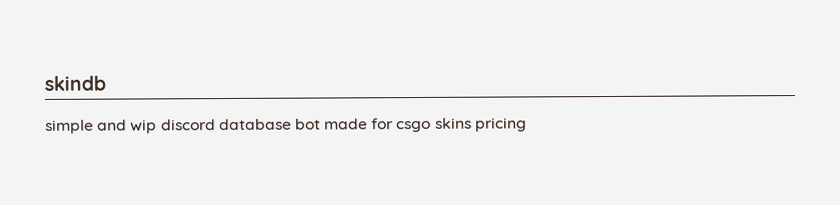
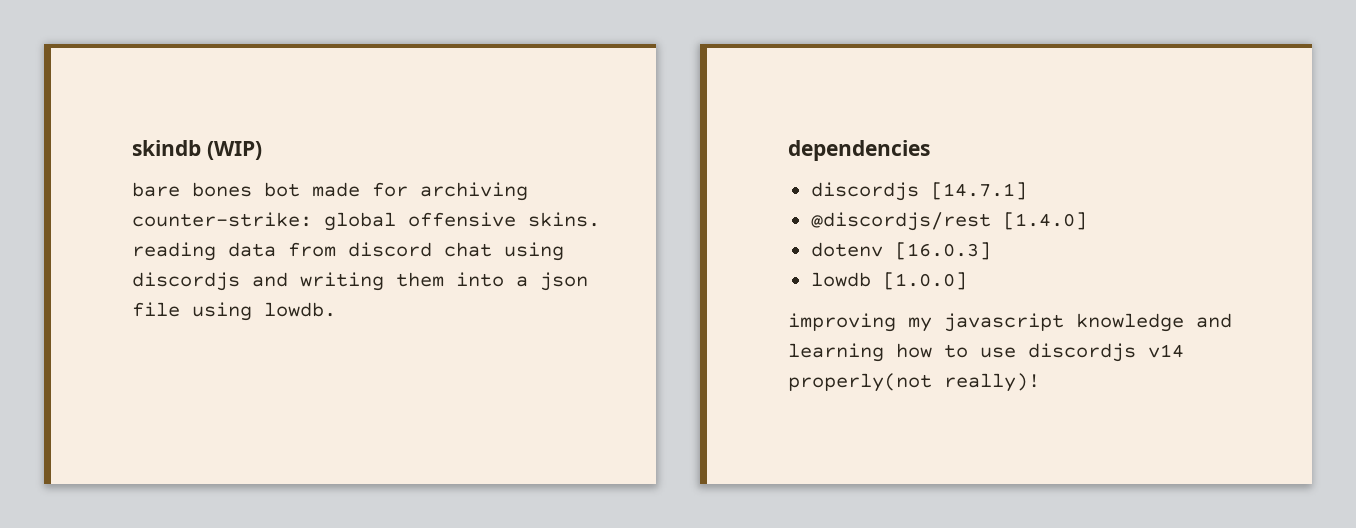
[45,117,527,134] // simple and wip discord database bot made for csgo skins pricing -> [206,141,262,160] [132,182,528,201] [132,212,600,231] [132,242,564,261] [132,272,588,291] [132,302,336,321] [788,140,930,161] [810,182,1027,201] [810,212,1087,231] [810,242,991,260] [810,272,967,290] [788,313,1232,332] [788,343,1184,362] [788,373,1040,392] (WIP) // bare bones bot made for archiving counter-strike: global offensive skins. reading data from discord chat using discordjs and writing them into a json file using lowdb. // dependencies // discordjs [14.7.1] // @discordjs/rest [1.4.0] // dotenv [16.0.3] // lowdb [1.0.0] // improving my javascript knowledge and learning how to use discordjs v14 properly(not really)!

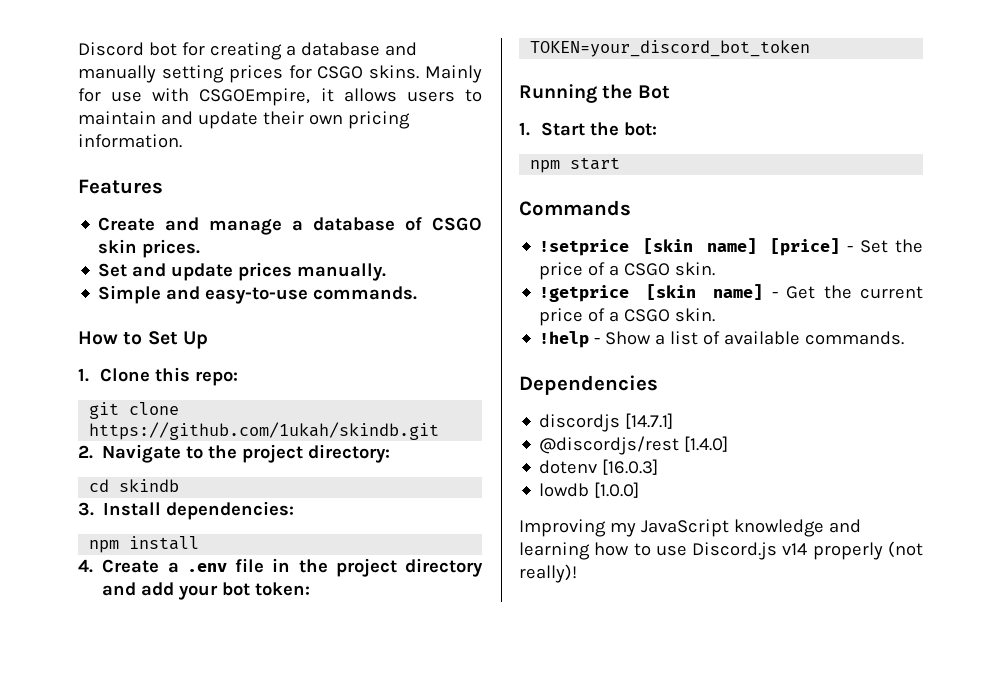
[132,140,262,160] [132,182,528,201] [132,212,600,231] [132,242,564,261] [132,272,588,291] [132,302,336,321] [788,140,930,161] skindb (WIP) // bare bones bot made for archiving counter-strike: global offensive skins. reading data from discord chat using discordjs and writing them into a json file using lowdb. // dependencies -> [78,42,417,60] [78,65,482,83] [78,88,483,106] [78,111,410,129] [78,134,182,148] [78,179,163,194] [98,217,482,235] [98,239,201,258] [98,262,387,281] [98,285,418,304] [78,331,208,349] [78,367,239,386] [89,402,180,419] [89,422,440,440] [78,444,391,463] [89,479,180,492] [78,501,295,520] [89,536,200,553] [78,558,483,577] [102,582,311,600] [530,40,811,57] [519,84,670,103] [519,122,658,136] [530,157,621,173] [519,200,631,216] [539,238,923,256] [539,262,716,280] [539,284,923,302] [539,308,716,326] [539,331,905,348] [519,375,658,395] Discord bot for creating a database and manually setting prices for CSGO skins. Mainly for use with CSGOEmpire, it allows users to maintain and update their own pricing information. // Features // Create and manage a database of CSGO skin prices. // Set and update prices manually. // Simple and easy-to-use commands. // How to Set Up // 1. Clone this repo: // git clone https://github.com/1ukah/skindb.git // 2. Navigate to the project directory: // cd skindb // 3. Install dependencies: // npm install // 4. Create a .env file in the project directory and add your bot token: // TOKEN=your_discord_bot_token // Running the Bot // 1. Start the bot: // npm start // Commands // !setprice [skin name] [price] - Set the price of a CSGO skin. // !getprice [skin name] - Get the current price of a CSGO skin. // !help - Show a list of available commands. // Dependencies
[788,313,1064,332] improving my javascript -> [519,519,729,537] Improving my JavaScript
[1028,343,1184,362] [788,373,932,392] discordjs v14 properly(not -> [692,541,923,560] Discord.js v14 properly (not

